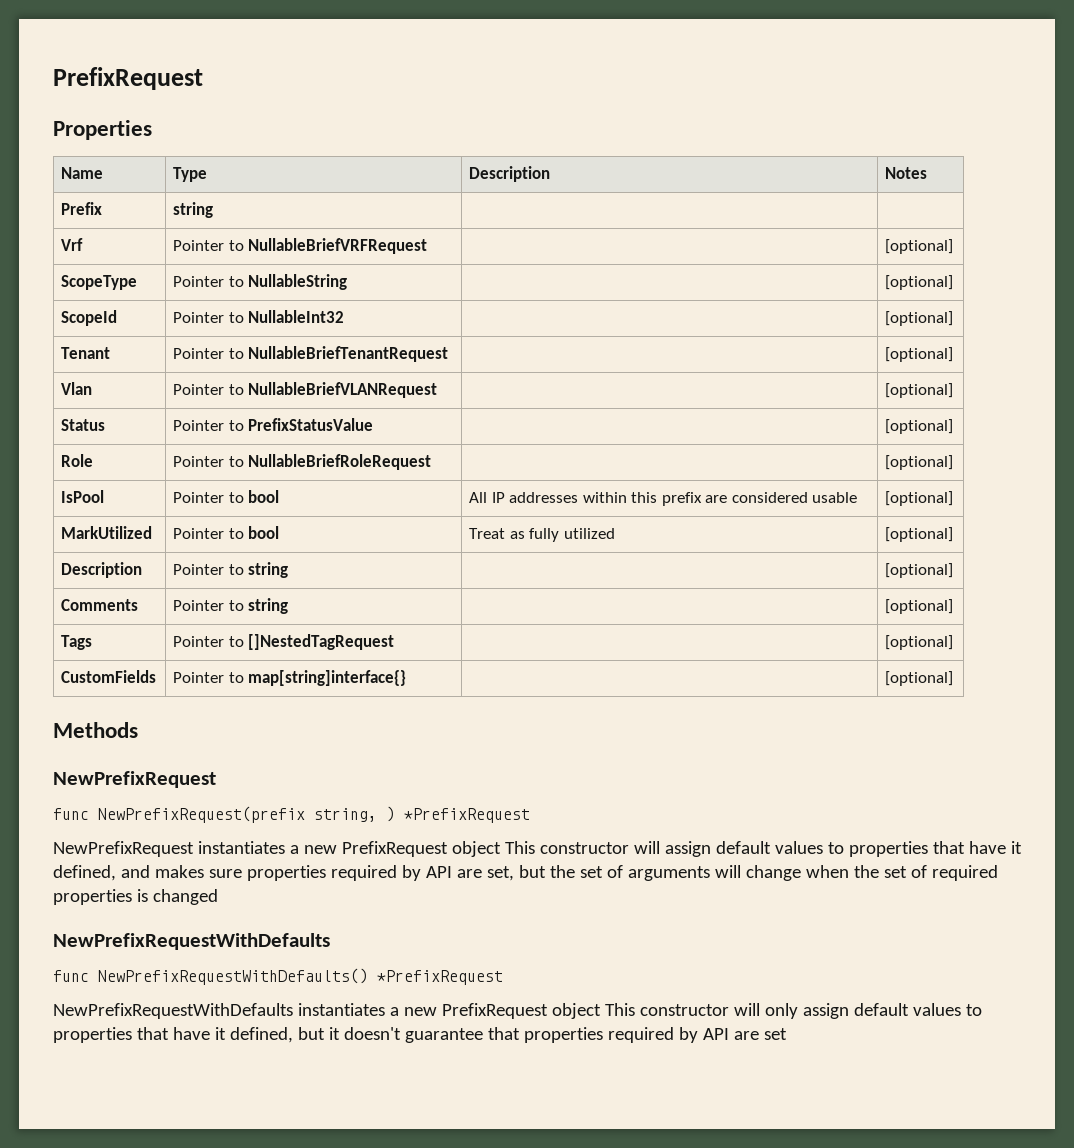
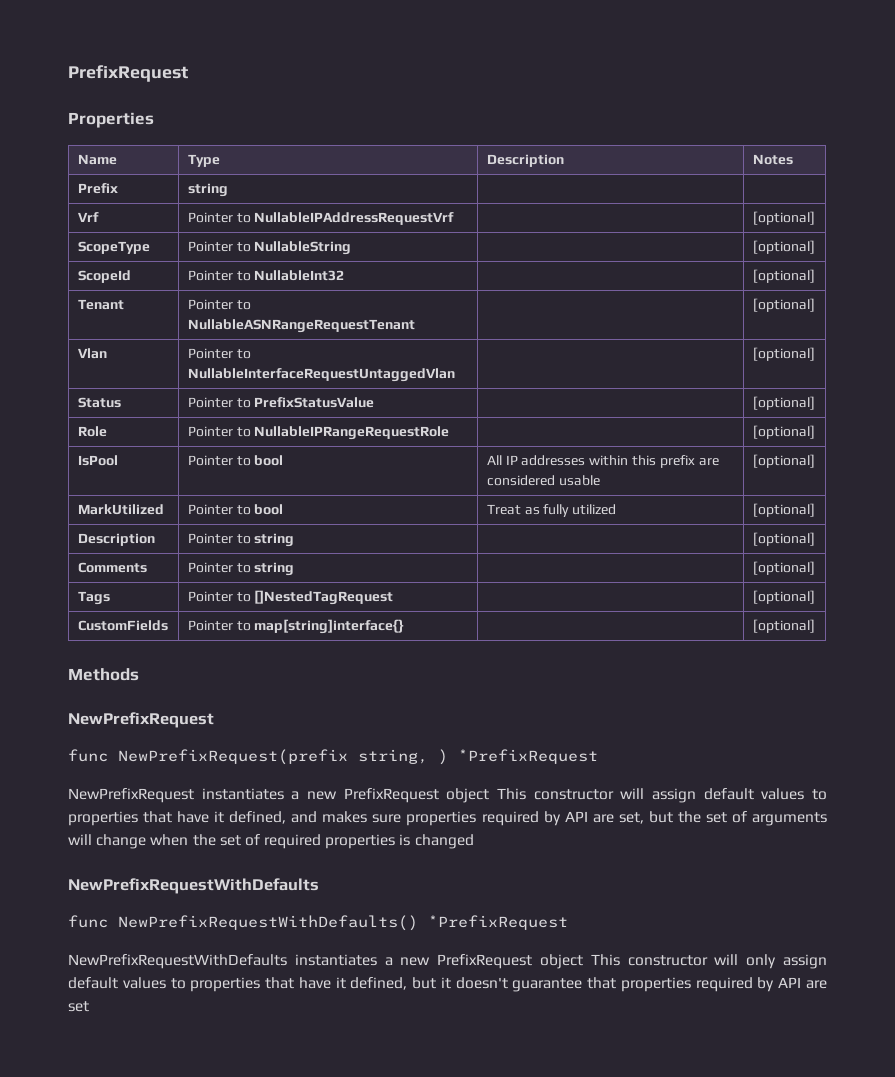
[248,238,428,254] NullableBriefVRFRequest -> [254,212,455,225] NullableIPAddressRequestVrf
[248,346,449,362] NullableBriefTenantRequest -> [187,319,415,333] NullableASNRangeRequestTenant
[248,382,438,398] NullableBriefVLANRequest -> [187,368,455,382] NullableInterfaceRequestUntaggedVlan
[248,454,432,470] NullableBriefRoleRequest -> [254,426,450,440] NullableIPRangeRequestRole

